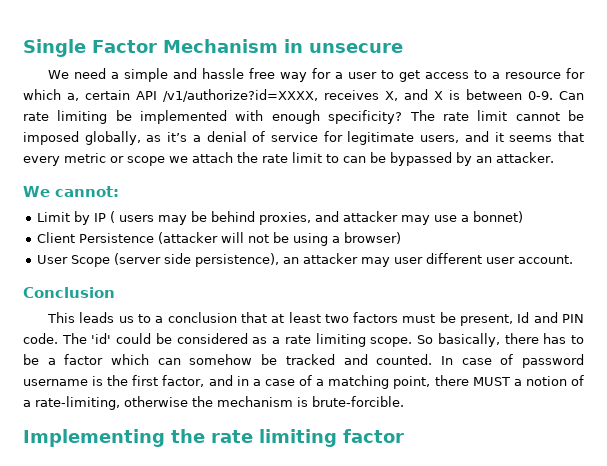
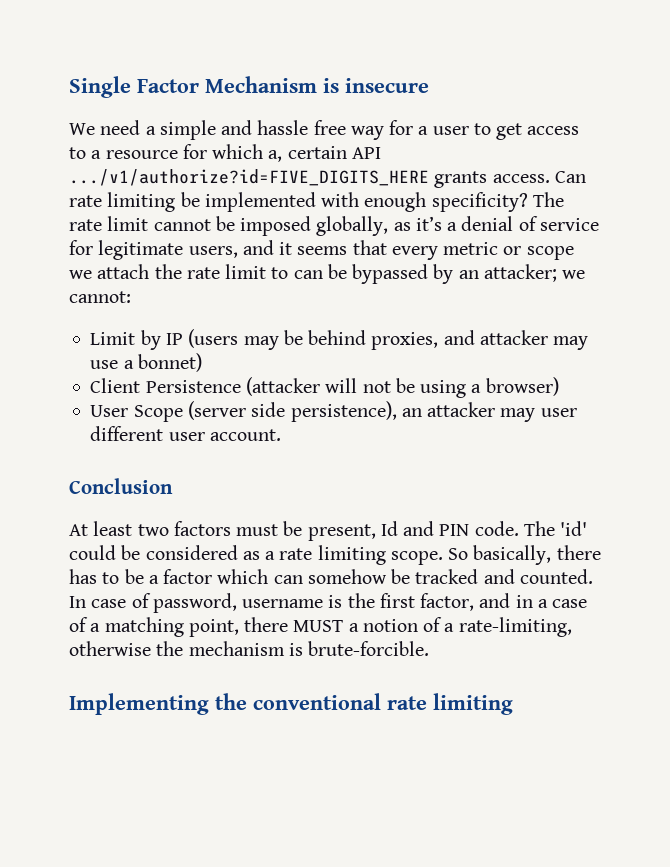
[283,39,403,53] in unsecure -> [323,78,429,93] is insecure
[163,89,553,102] /v1/authorize?id=XXXX, receives X, and X is between 0-9. -> [69,169,550,188] .../v1/authorize?id=FIVE_DIGITS_HERE grants access.
[496,152,554,163] [23,186,50,197] attacker. // We -> [483,264,586,282] attacker; we
[110,211,155,223] ( users -> [188,329,239,348] (users
[47,312,285,323] This leads us to a conclusion that at -> [69,524,88,536] At
[521,354,584,368] password -> [152,593,237,613] password,
[211,429,404,447] rate limiting factor -> [253,693,513,715] conventional rate limiting

